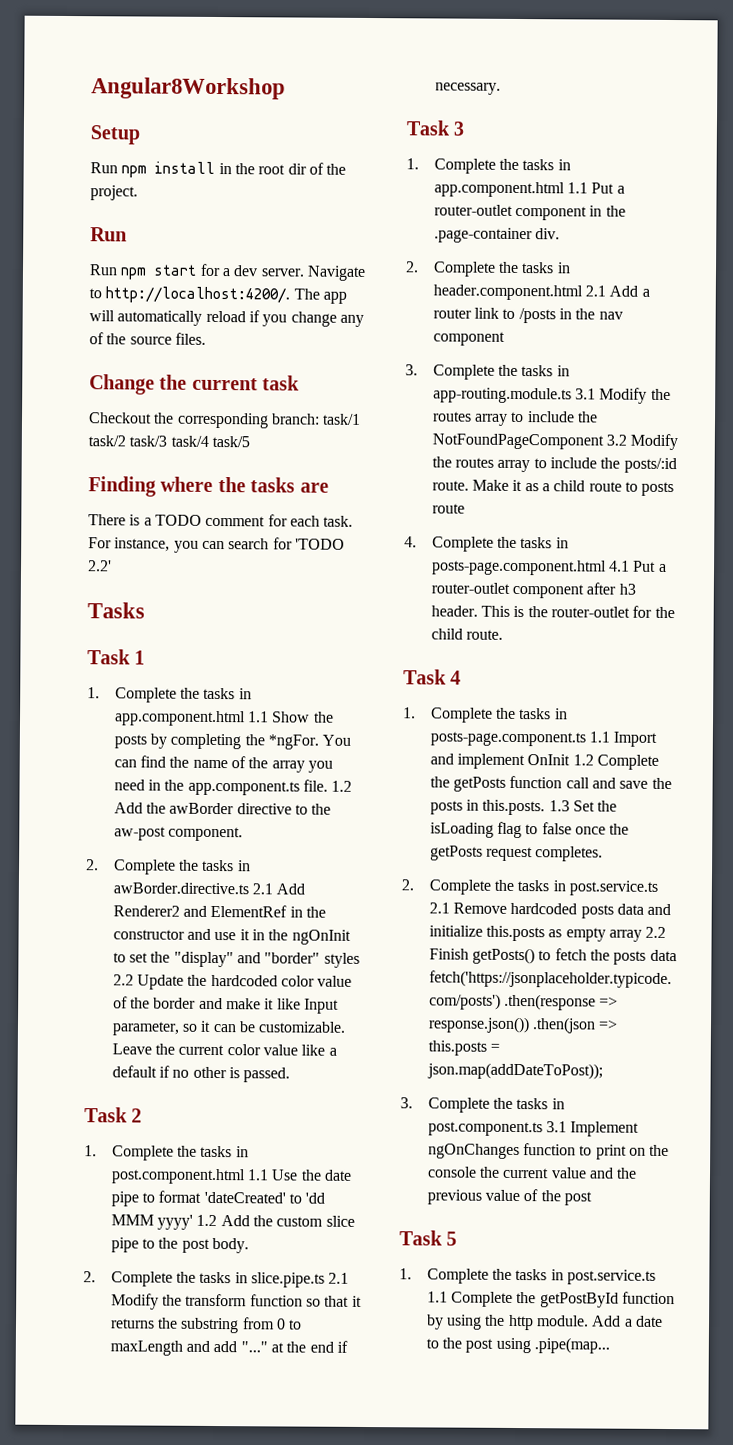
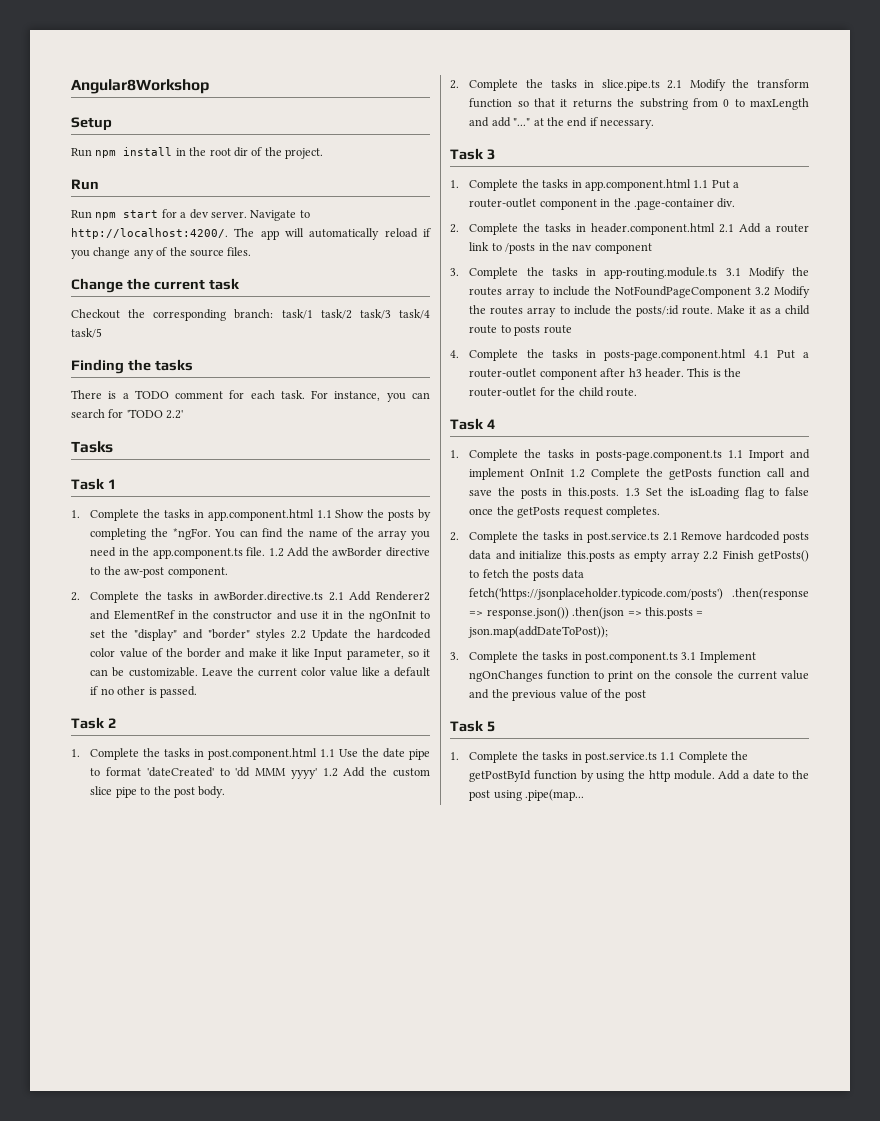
[160,476,329,493] where the tasks are -> [127,359,193,371] the tasks

